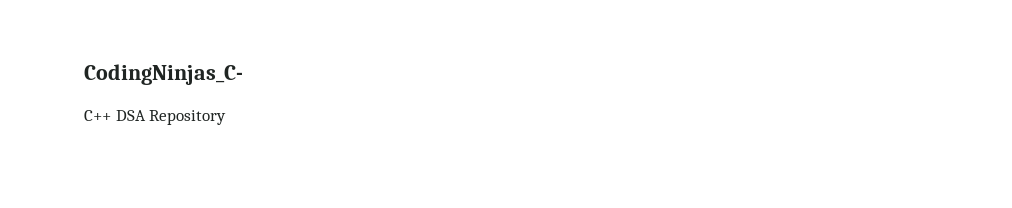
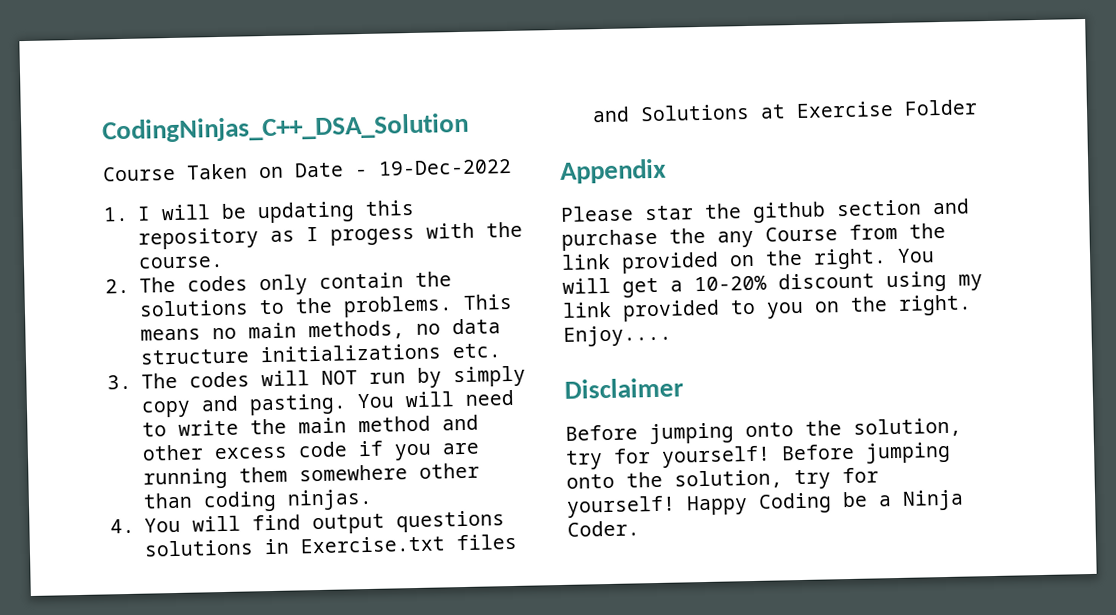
[84,64,243,85] [84,110,227,125] CodingNinjas_C- // C++ DSA Repository -> [102,112,469,144] [102,158,512,182] [103,199,415,224] [137,221,523,250] [137,255,224,269] [105,271,452,296] [138,293,513,318] [139,318,501,341] [139,343,502,365] [107,365,526,390] [140,389,515,418] [141,414,479,437] [141,440,480,461] [142,462,480,490] [142,488,373,513] [110,510,505,535] [143,533,518,557] [591,99,978,123] [559,158,667,184] [560,198,970,223] [561,222,946,251] [561,248,935,274] [562,270,983,298] [562,294,972,322] [563,324,672,347] [564,377,684,399] [565,417,962,445] [565,441,951,470] [566,467,879,490] [566,489,964,518] [567,520,640,537] CodingNinjas_C++_DSA_Solution // Course Taken on Date - 19-Dec-2022 // 1. I will be updating this repository as I progess with the course. // 2. The codes only contain the solutions to the problems. This means no main methods, no data structure initializations etc. // 3. The codes will NOT run by simply copy and pasting. You will need to write the main method and other excess code if you are running them somewhere other than coding ninjas. // 4. You will find output questions solutions in Exercise.txt files and Solutions at Exercise Folder // Appendix // Please star the github section and purchase the any Course from the link provided on the right. You will get a 10-20% discount using my link provided to you on the right. Enjoy.... // Disclaimer // Before jumping onto the solution, try for yourself! Before jumping onto the solution, try for yourself! Happy Coding be a Ninja Coder.

